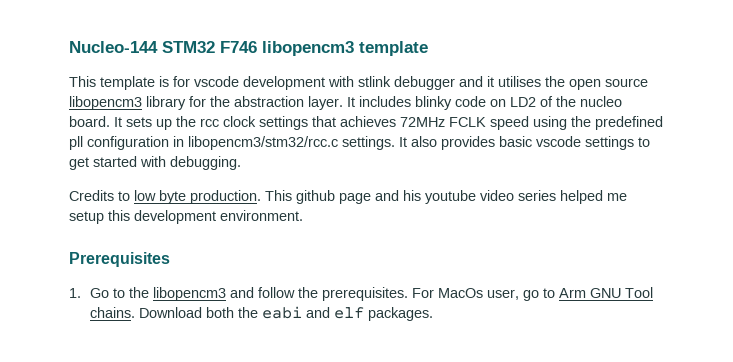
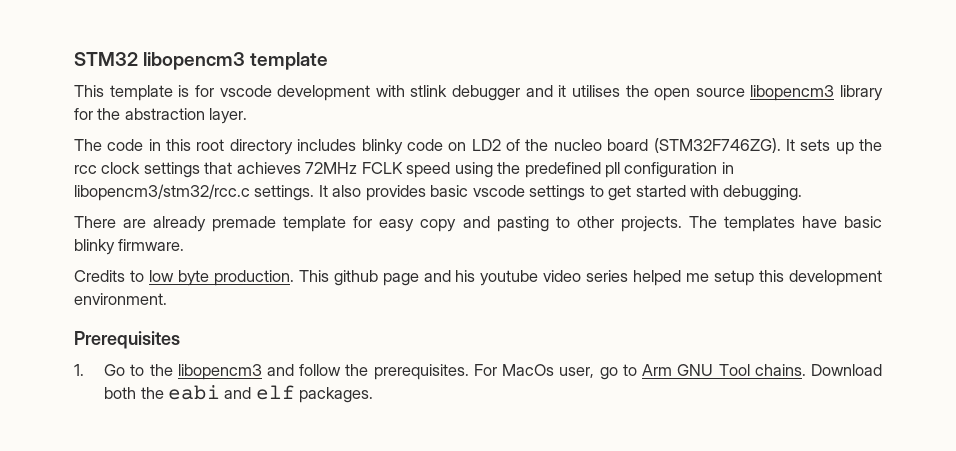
[69,41,257,53] Nucleo-144 STM32 F746 -> [74,52,138,66] STM32
[347,97,355,107] It -> [74,139,293,155] // The code in this root directory
[69,116,110,127] board. -> [607,138,781,153] board (STM32F746ZG).
(241, 163) none -> [74,216,882,232] [74,239,185,255] // There are already premade template for easy copy and pasting to other projects. The templates have basic blinky firmware.

